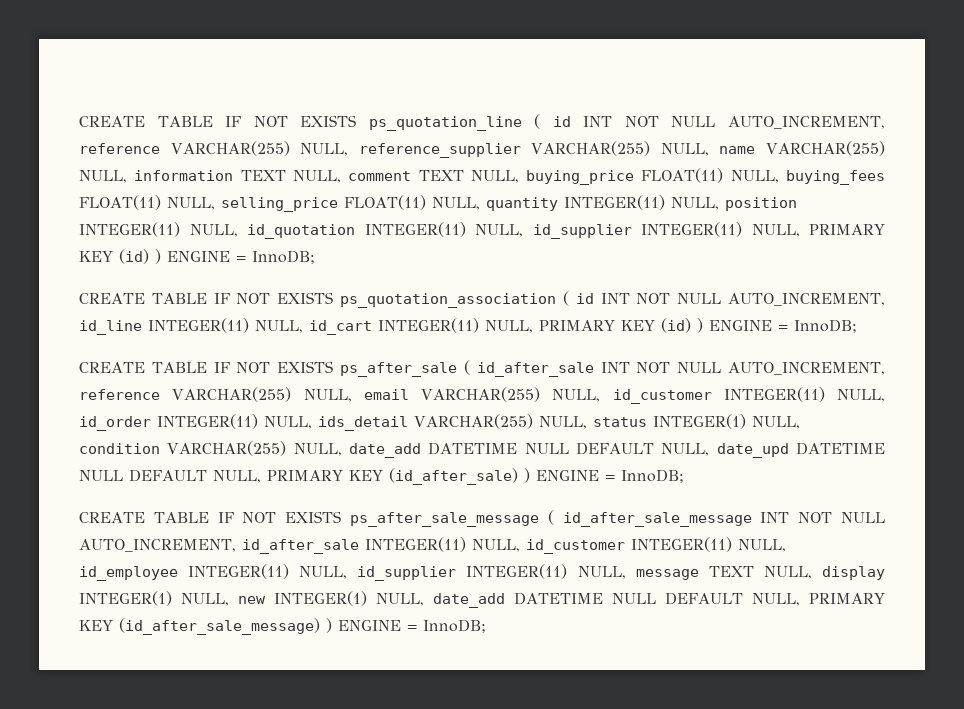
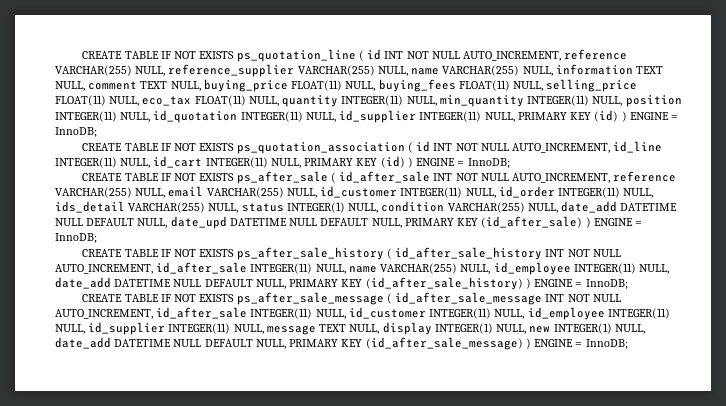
[485,197,558,211] quantity -> [142,95,524,107] eco_tax FLOAT(11) NULL, quantity INTEGER(11) NULL, min_quantity
(684, 476) none -> [82,247,621,260] [55,262,670,275] [55,277,628,290] // CREATE TABLE IF NOT EXISTS ps_after_sale_history ( id_after_sale_history INT NOT NULL AUTO_INCREMENT, id_after_sale INTEGER(11) NULL, name VARCHAR(255) NULL, id_employee INTEGER(11) NULL, date_add DATETIME NULL DEFAULT NULL, PRIMARY KEY (id_after_sale_history) ) ENGINE = InnoDB;

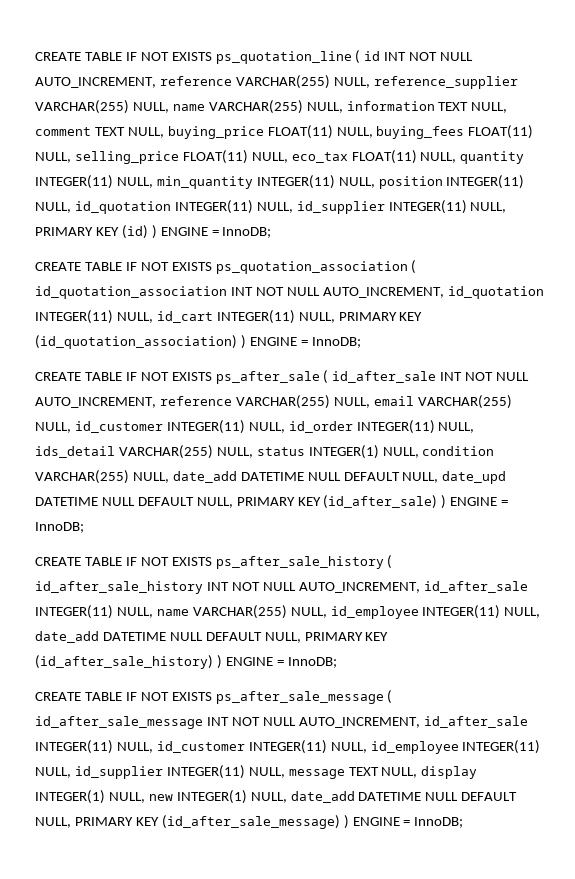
[416,141,663,153] id INT NOT NULL AUTO_INCREMENT, id_line -> [35,286,544,299] id_quotation_association INT NOT NULL AUTO_INCREMENT, id_quotation
[380,156,405,168] (id) -> [35,335,237,349] (id_quotation_association)

